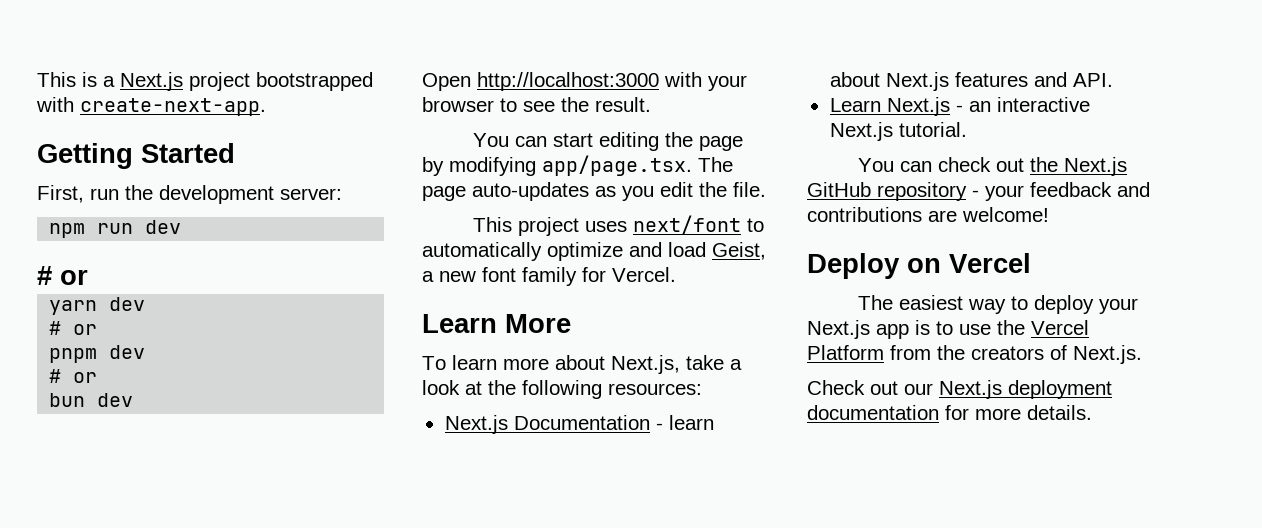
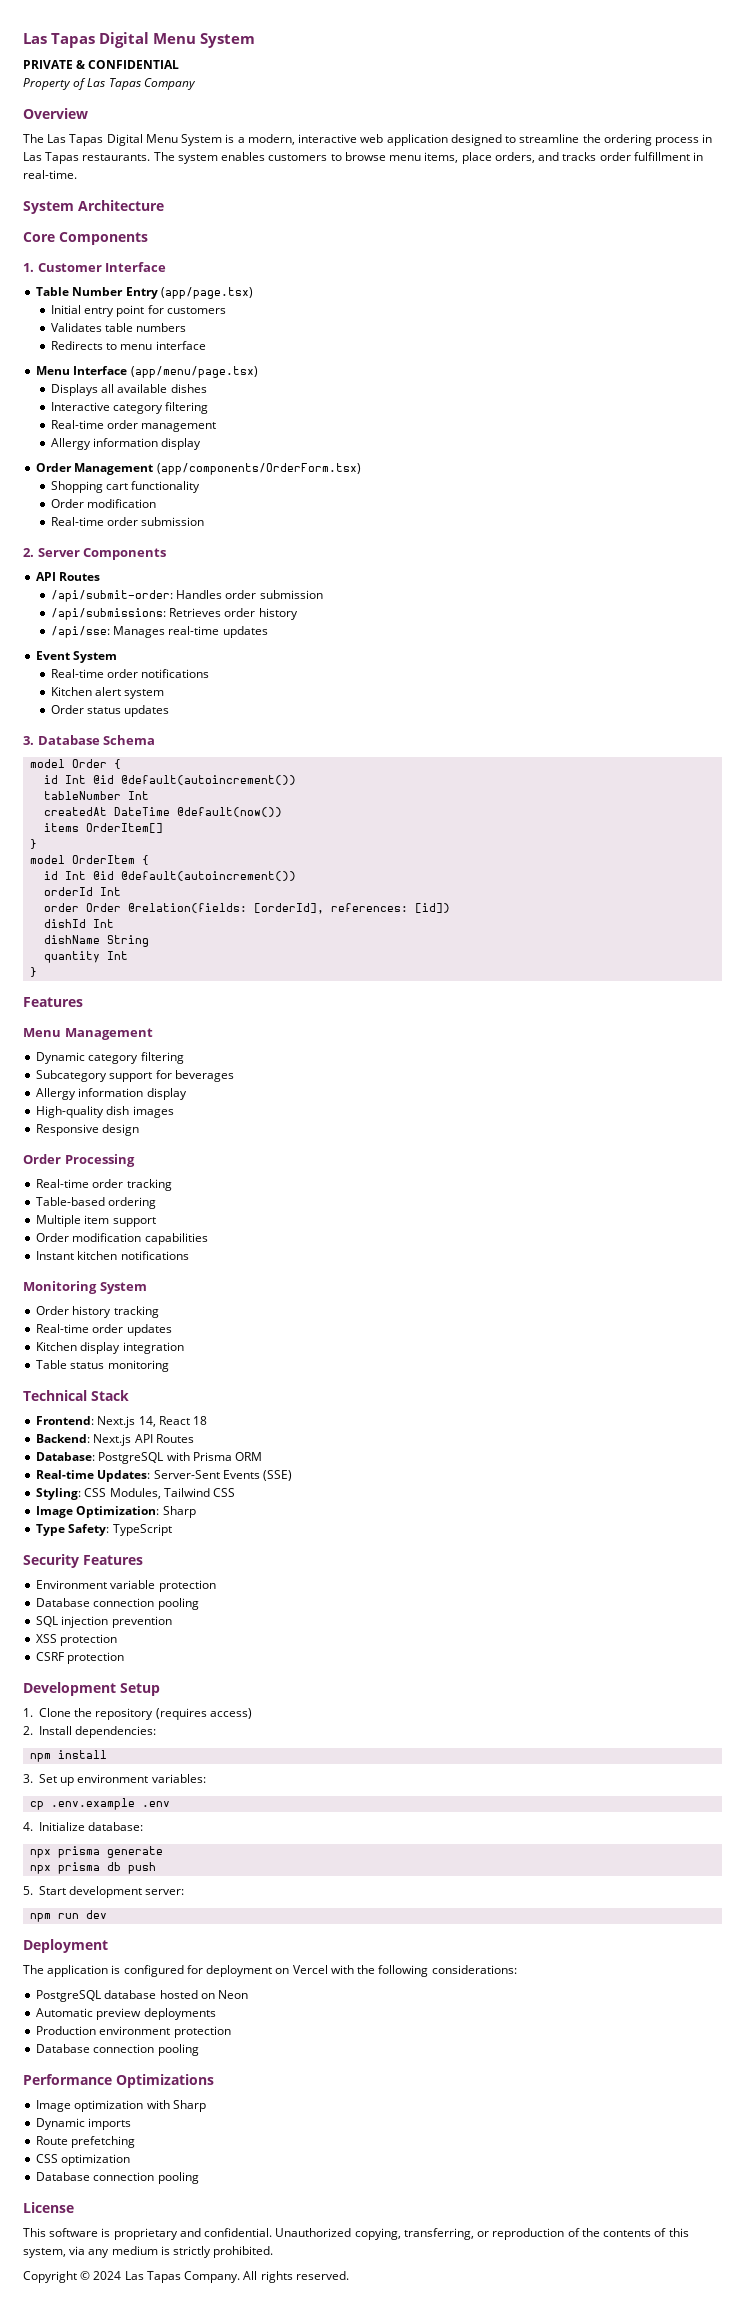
[37,72,373,91] [36,97,266,116] [37,143,235,169] [37,185,153,203] This is a Next.js project bootstrapped with create-next-app. // Getting Started // First, run the -> [23,32,256,48] [23,60,180,69] [23,78,196,90] [23,108,88,119] [23,134,713,146] [23,152,704,164] [23,170,77,179] [23,200,164,214] [23,232,148,245] [23,262,167,272] [36,287,253,299] [50,305,226,317] [50,323,187,332] [50,341,206,350] [36,366,258,378] [50,384,207,396] [50,402,209,414] [50,420,217,432] [50,438,202,450] [36,463,361,475] [50,481,201,493] [50,499,157,508] [50,517,205,526] [23,548,167,560] [36,572,101,581] [50,590,323,602] [50,608,298,620] [50,626,268,638] [36,651,118,663] [50,669,210,678] [50,687,165,699] [50,705,170,717] [23,735,156,745] [30,759,122,769] [44,775,297,785] [44,791,150,800] [44,807,283,817] [44,823,164,833] [30,839,38,849] [30,855,150,865] [44,871,297,881] [44,887,122,896] [44,903,451,914] [44,919,115,928] [44,935,150,947] [44,951,129,963] [30,967,38,977] [23,997,83,1007] [23,1028,153,1040] [36,1052,184,1064] [36,1070,234,1082] [36,1088,187,1100] [36,1106,174,1118] [36,1124,140,1136] [23,1154,135,1167] [36,1179,172,1191] [36,1197,157,1209] [36,1215,156,1227] [36,1233,208,1245] [36,1251,189,1260] [23,1281,147,1294] [36,1306,159,1318] [36,1324,172,1336] [36,1342,184,1354] [36,1360,169,1372] [23,1390,129,1401] [36,1416,208,1428] [36,1434,194,1446] [36,1452,263,1464] [36,1470,293,1482] [36,1488,236,1500] [36,1506,196,1518] [36,1524,172,1536] [23,1554,143,1568] [36,1580,216,1592] [36,1598,199,1610] [36,1616,172,1628] [36,1634,118,1646] [36,1652,125,1664] [23,1682,160,1696] [23,1708,252,1720] [23,1726,157,1738] [30,1750,108,1762] [23,1774,206,1786] [30,1798,171,1810] [23,1822,144,1831] [30,1846,164,1858] [30,1862,157,1874] [23,1886,66,1895] Las Tapas Digital Menu System // PRIVATE & CONFIDENTIAL // Property of Las Tapas Company // Overview // The Las Tapas Digital Menu System is a modern, interactive web application designed to streamline the ordering process in Las Tapas restaurants. The system enables customers to browse menu items, place orders, and tracks order fulfillment in real-time. // System Architecture // Core Components // 1. Customer Interface // Table Number Entry (app/page.tsx) // Initial entry point for customers // Validates table numbers // Redirects to menu interface // Menu Interface (app/menu/page.tsx) // Displays all available dishes // Interactive category filtering // Real-time order management // Allergy information display // Order Management (app/components/OrderForm.tsx) // Shopping cart functionality // Order modification // Real-time order submission // 2. Server Components // API Routes // /api/submit-order: Handles order submission // /api/submissions: Retrieves order history // /api/sse: Manages real-time updates // Event System // Real-time order notifications // Kitchen alert system // Order status updates // 3. Database Schema // model Order { // id Int @id @default(autoincrement()) // tableNumber Int // createdAt DateTime @default(now()) // items OrderItem[] // } // model OrderItem { // id Int @id @default(autoincrement()) // orderId Int // order Order @relation(fields: [orderId], references: [id]) // dishId Int // dishName String // quantity Int // } // Features // Menu Management // Dynamic category filtering // Subcategory support for beverages // Allergy information display // High-quality dish images // Responsive design // Order Processing // Real-time order tracking // Table-based ordering // Multiple item support // Order modification capabilities // Instant kitchen notifications // Monitoring System // Order history tracking // Real-time order updates // Kitchen display integration // Table status monitoring // Technical Stack // Frontend: Next.js 14, React 18 // Backend: Next.js API Routes // Database: PostgreSQL with Prisma ORM // Real-time Updates: Server-Sent Events (SSE) // Styling: CSS Modules, Tailwind CSS // Image Optimization: Sharp // Type Safety: TypeScript // Security Features // Environment variable protection // Database connection pooling // SQL injection prevention // XSS protection // CSRF protection // Development Setup // 1. Clone the repository (requires access) // 2. Install dependencies: // npm install // 3. Set up environment variables: // cp .env.example .env // 4. Initialize database: // npx prisma generate // npx prisma db push // 5. Start
[37,266,88,285] [49,297,146,315] [49,321,98,335] [49,345,146,363] [49,369,98,383] [49,393,134,407] [422,72,747,91] [422,97,651,112] [472,132,743,151] [422,155,733,176] [422,182,766,201] [472,215,764,236] [422,242,766,261] [422,267,676,286] [422,314,571,333] [422,355,742,374] [422,380,702,399] [444,415,714,434] [829,72,1113,91] [829,97,1090,116] [829,122,967,141] [857,157,1127,176] [807,182,1150,201] [807,207,1049,222] [807,253,1031,279] [857,295,1138,314] [807,320,1089,339] [807,345,1142,364] [807,380,1112,399] [807,405,1092,420] # or // yarn dev // # or // pnpm dev // # or // bun dev // Open http://localhost:3000 with your browser to see the result. // You can start editing the page by modifying app/page.tsx. The page auto-updates as you edit the file. // This project uses next/font to automatically optimize and load Geist, a new font family for Vercel. // Learn More // To learn more about Next.js, take a look at the following resources: // Next.js Documentation - learn about Next.js features and API. // Learn Next.js - an interactive Next.js tutorial. // You can check out the Next.js GitHub repository - your feedback and contributions are welcome! // Deploy on Vercel // The easiest way to deploy your Next.js app is to use the Vercel Platform from the creators of Next.js. // Check out our Next.js deployment documentation for more details. -> [23,1939,108,1953] [23,1965,517,1977] [36,1990,249,2002] [36,2008,216,2020] [36,2026,231,2038] [36,2044,199,2056] [23,2074,214,2088] [36,2100,206,2112] [36,2118,132,2130] [36,2136,136,2148] [36,2154,131,2166] [36,2172,199,2184] [23,2202,74,2213] [23,2228,689,2240] [23,2246,274,2258] [23,2271,349,2283] Deployment // The application is configured for deployment on Vercel with the following considerations: // PostgreSQL database hosted on Neon // Automatic preview deployments // Production environment protection // Database connection pooling // Performance Optimizations // Image optimization with Sharp // Dynamic imports // Route prefetching // CSS optimization // Database connection pooling // License // This software is proprietary and confidential. Unauthorized copying, transferring, or reproduction of the contents of this system, via any medium is strictly prohibited. // Copyright © 2024 Las Tapas Company. All rights reserved.

